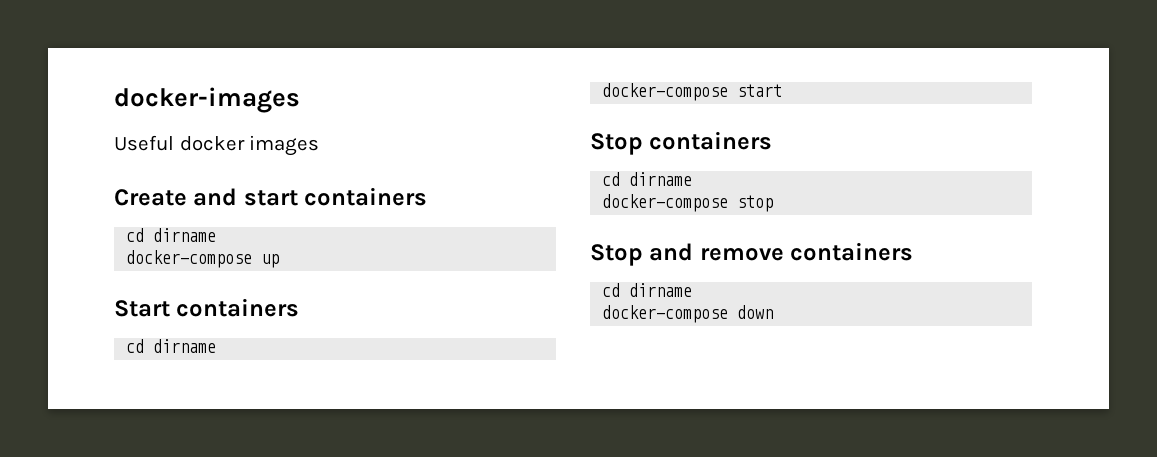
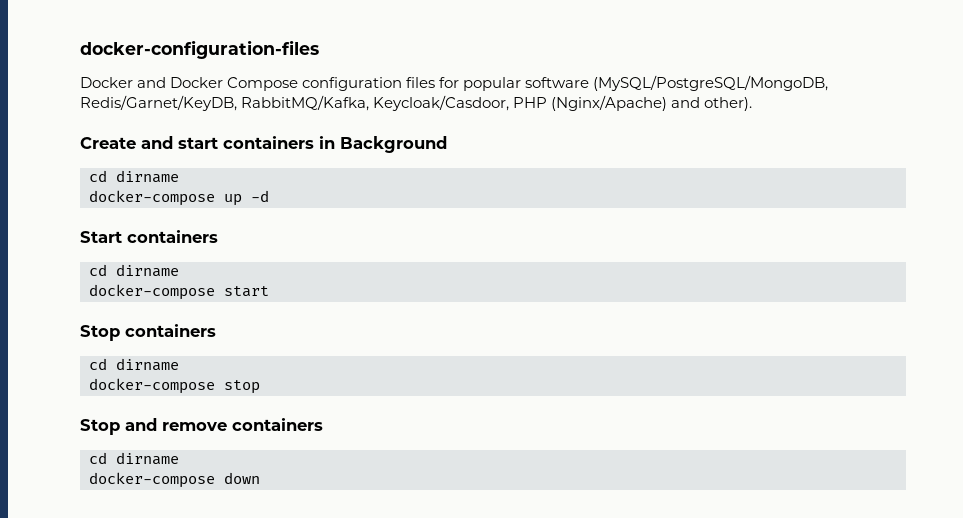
[114,87,300,113] [114,135,320,156] docker-images // Useful docker images -> [80,40,319,59] [80,75,829,91] [80,95,753,111] docker-configuration-files // Docker and Docker Compose configuration files for popular software (MySQL/PostgreSQL/MongoDB, Redis/Garnet/KeyDB, RabbitMQ/Kafka, Keycloak/Casdoor, PHP (Nginx/Apache) and other).
(428, 196) none -> [319,136,447,153] in Background
(280, 261) none -> [251,190,269,202] -d

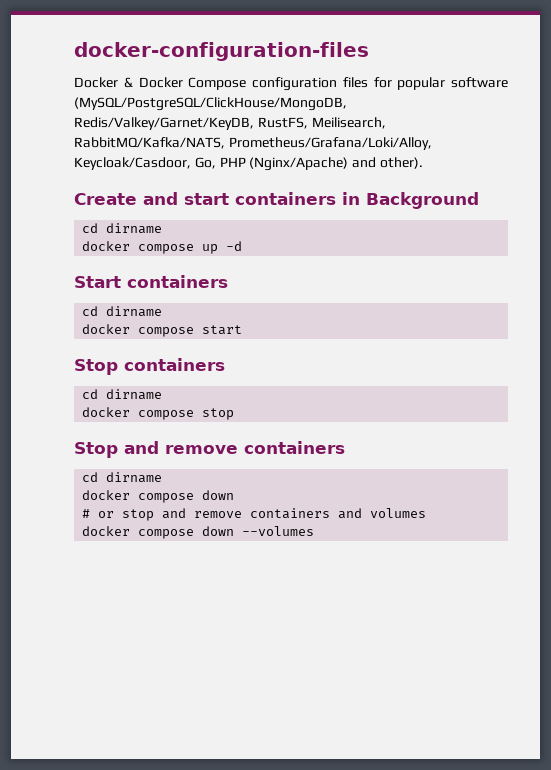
[137,77,167,88] and -> [123,77,133,88] &
[593,75,829,91] [80,95,510,111] (MySQL/PostgreSQL/MongoDB, Redis/Garnet/KeyDB, RabbitMQ/Kafka, Keycloak/Casdoor, -> [74,97,347,111] [74,117,386,130] [74,137,432,150] [74,157,216,170] (MySQL/PostgreSQL/ClickHouse/MongoDB, Redis/Valkey/Garnet/KeyDB, RustFS, Meilisearch, RabbitMQ/Kafka/NATS, Prometheus/Grafana/Loki/Alloy, Keycloak/Casdoor, Go,
[89,190,215,206] docker-compose -> [82,241,195,254] docker compose
[89,284,215,300] docker-compose -> [82,324,195,337] docker compose
[89,378,215,394] docker-compose -> [82,407,195,420] docker compose
[89,472,260,488] docker-compose down -> [82,490,235,503] [82,508,427,521] [82,526,315,539] docker compose down // # or stop and remove containers and volumes // docker compose down --volumes

